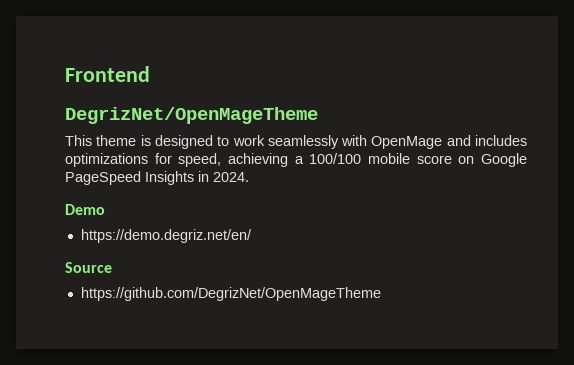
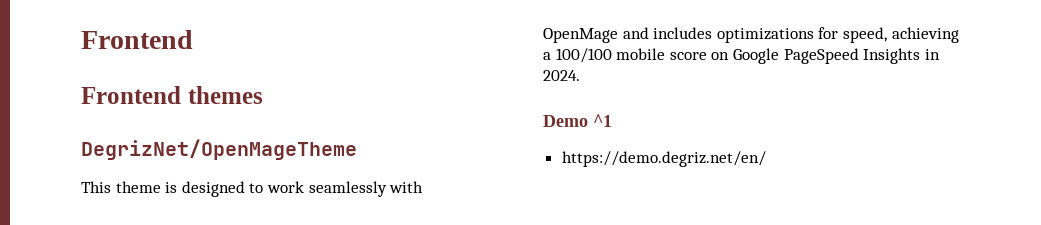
[65,66,150,82] Frontend -> [81,30,193,49] [81,86,263,104] Frontend // Frontend themes
(105, 209) none -> [593,114,612,127] ^1
[65,262,112,273] [80,287,381,301] // Source // https://github.com/DegrizNet/OpenMageTheme -> (766, 159) none

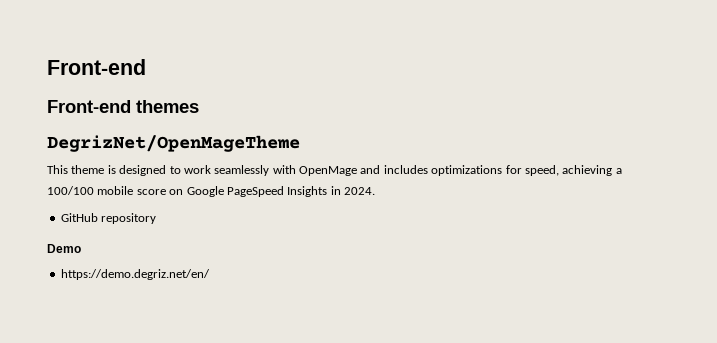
[81,30,193,49] [81,86,181,104] Frontend // Frontend -> [47,59,146,75] [47,100,131,113] Front-end // Front-end
(580, 75) none -> [60,213,157,224] // GitHub repository
[593,114,612,127] ^1 -> (81, 248) none

